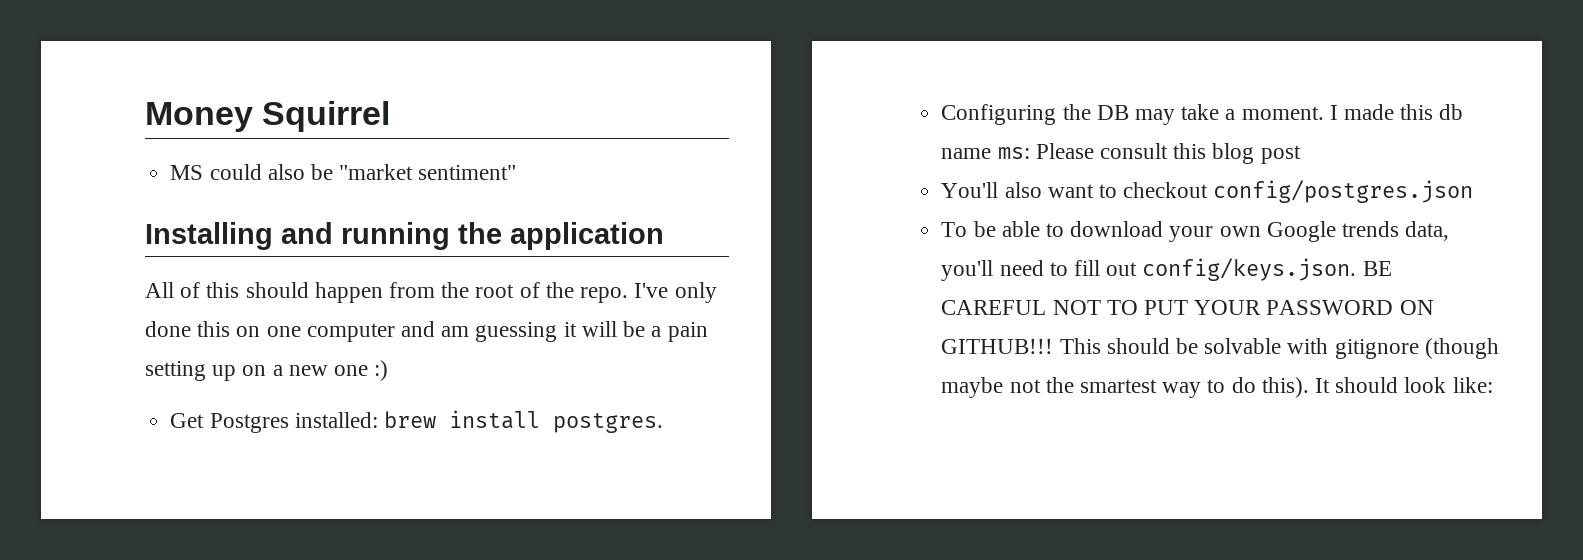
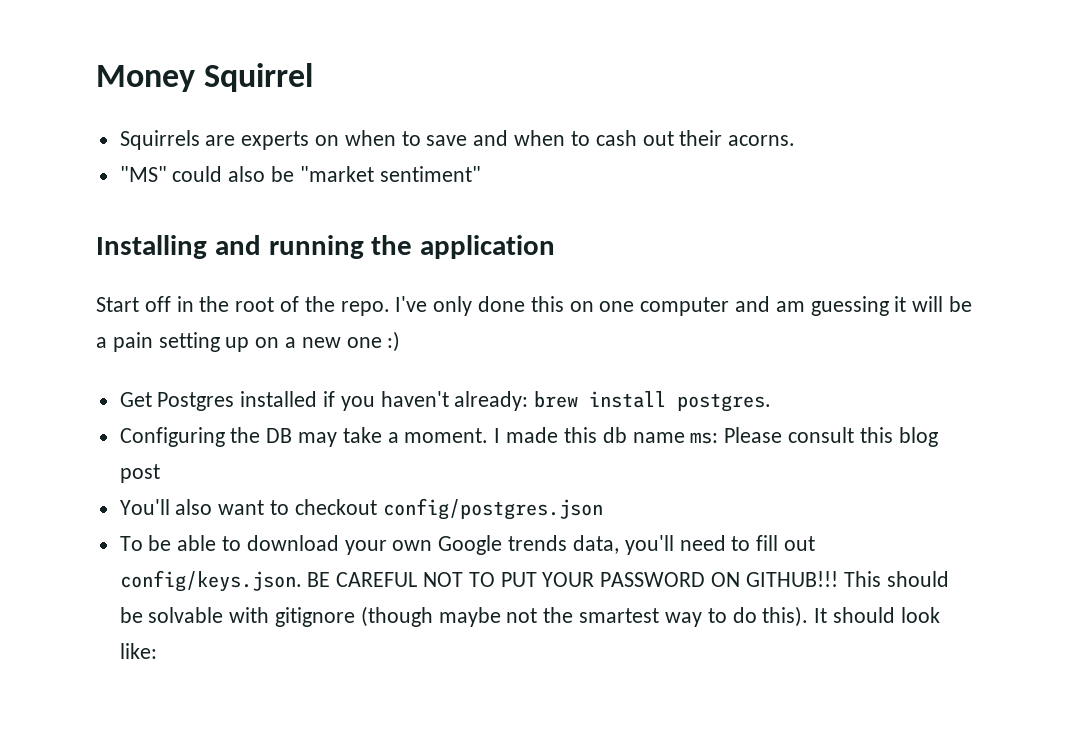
[170,165,204,180] MS -> [119,130,796,150] [119,166,167,182] Squirrels are experts on when to save and when to cash out their acorns. // "MS"
[145,282,436,303] All of this should happen from -> [96,296,194,312] Start off in
[294,412,378,428] installed: -> [240,391,529,411] installed if you haven't already:

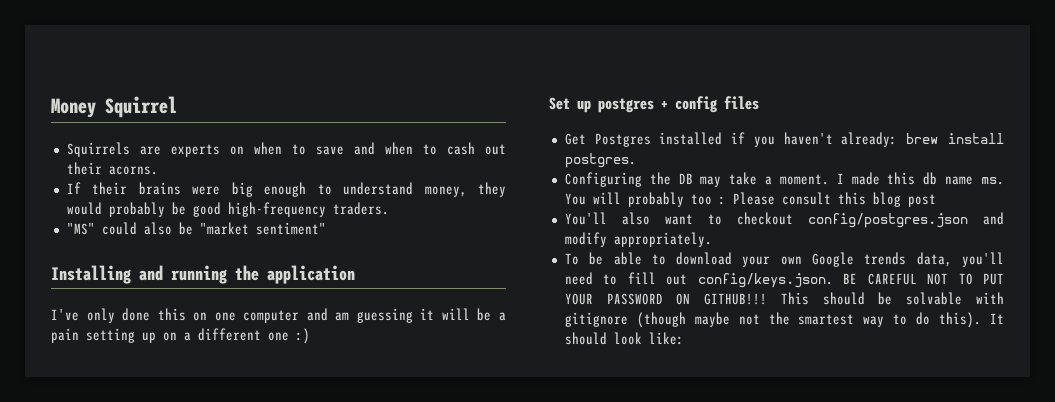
(796, 140) none -> [66,182,506,197] [66,202,389,217] // If their brains were big enough to understand money, they would probably be good high-frequency traders.
[96,296,390,316] Start off in the root of the repo. -> (355, 274) none
[301,337,341,348] new -> [198,328,261,341] different
(401, 341) none -> [549,96,759,113] // Set up postgres + config files
[690,432,719,444] ms: -> [980,177,1004,185] [564,192,726,207] ms. You will probably too :
(603, 509) none -> [983,212,1004,225] [564,232,712,247] and modify appropriately.

